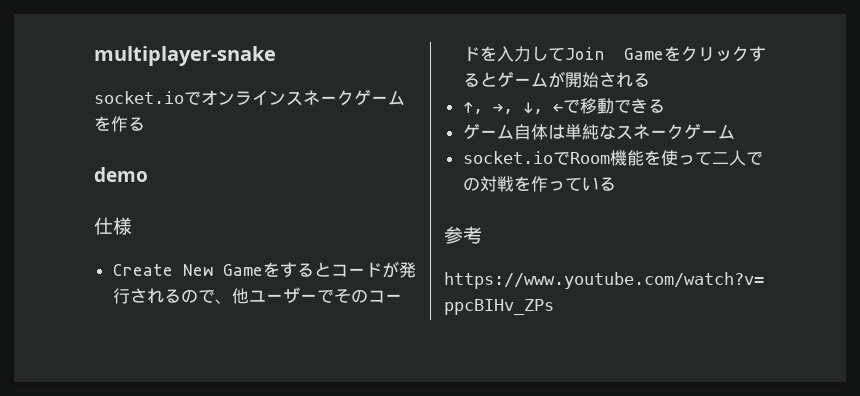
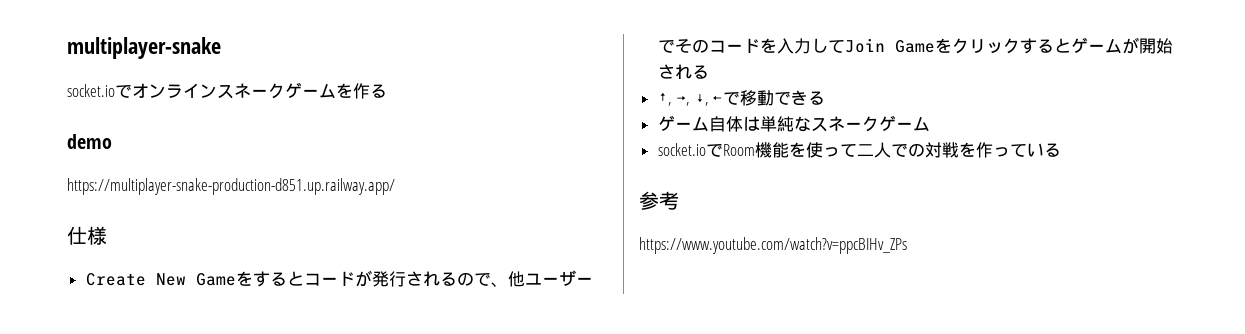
(148, 174) none -> [67,178,395,195] // https://multiplayer-snake-production-d851.up.railway.app/

